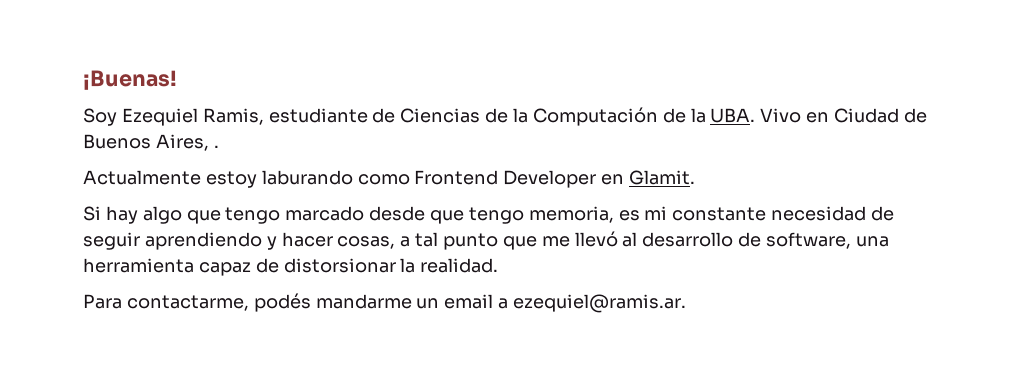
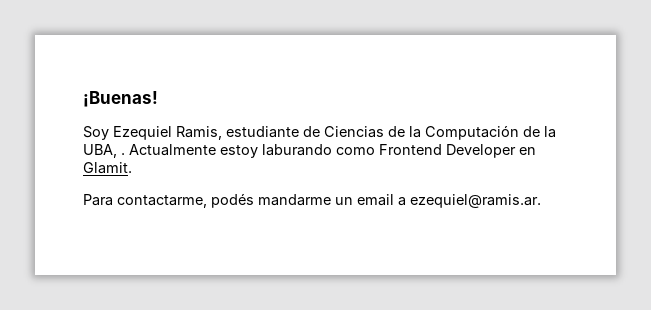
[710,108,927,123] [83,134,209,151] UBA. Vivo en Ciudad de Buenos Aires, -> [83,144,117,158] UBA,
(219, 146) // -> (125, 154) none
[83,206,895,224] [83,231,889,250] [83,258,499,276] // Si hay algo que tengo marcado desde que tengo memoria, es mi constante necesidad de seguir aprendiendo y hacer cosas, a tal punto que me llevó al desarrollo de software, una herramienta capaz de distorsionar la realidad. -> (132, 168) none

